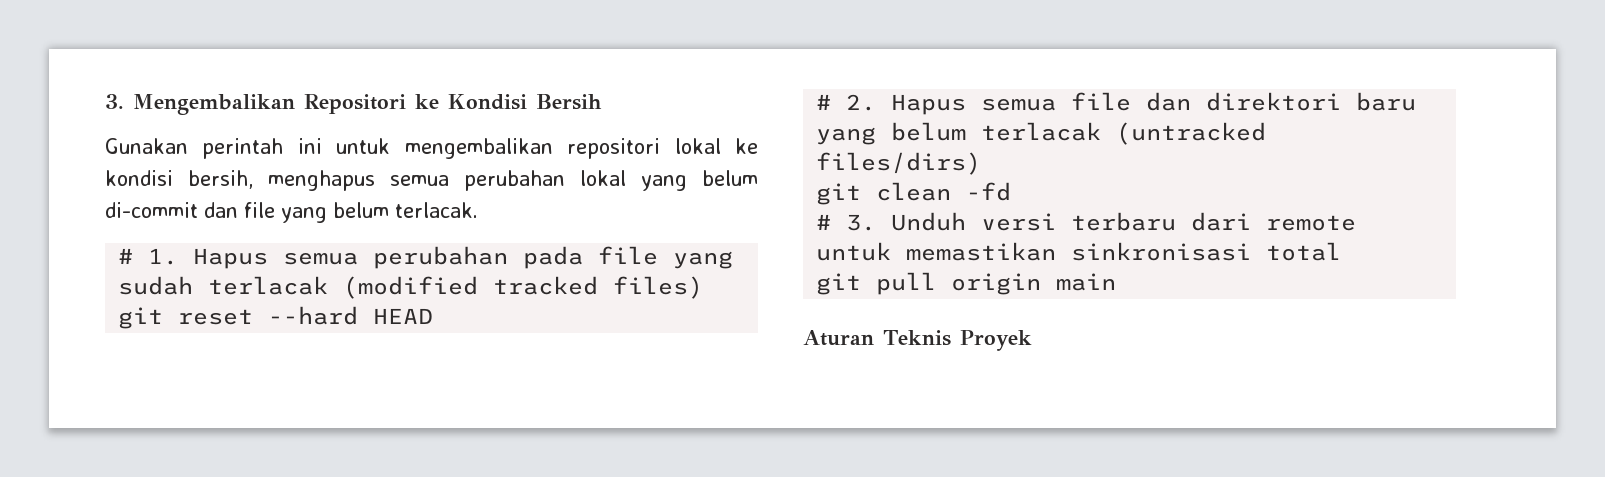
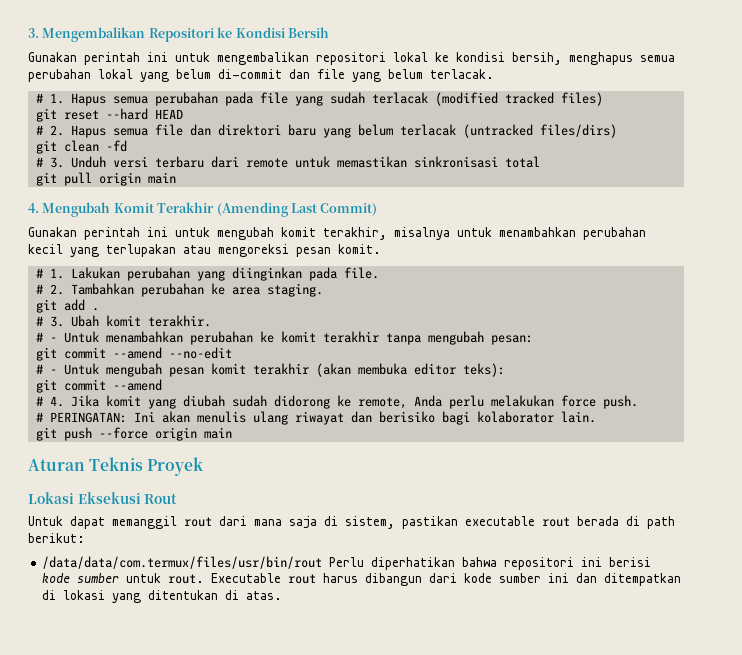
[803,330,1032,351] Aturan Teknis Proyek -> [28,202,378,217] [28,227,646,240] [28,244,381,257] [35,267,379,281] [35,283,323,297] [35,299,99,313] [35,315,211,327] [35,331,533,345] [35,347,232,361] [35,363,505,377] [35,379,162,393] [35,395,638,409] [35,411,596,425] [35,427,232,441] [28,457,205,476] [28,492,178,504] [28,516,675,529] [28,533,85,543] [42,556,652,570] [42,573,682,586] [42,590,283,603] 4. Mengubah Komit Terakhir (Amending Last Commit) // Gunakan perintah ini untuk mengubah komit terakhir, misalnya untuk menambahkan perubahan kecil yang terlupakan atau mengoreksi pesan komit. // # 1. Lakukan perubahan yang diinginkan pada file. // # 2. Tambahkan perubahan ke area staging. // git add . // # 3. Ubah komit terakhir. // # - Untuk menambahkan perubahan ke komit terakhir tanpa mengubah pesan: // git commit --amend --no-edit // # - Untuk mengubah pesan komit terakhir (akan membuka editor teks): // git commit --amend // # 4. Jika komit yang diubah sudah didorong ke remote, Anda perlu melakukan force push. // # PERINGATAN: Ini akan menulis ulang riwayat dan berisiko bagi kolaborator lain. // git push --force origin main // Aturan Teknis Proyek // Lokasi Eksekusi Rout // Untuk dapat memanggil rout dari mana saja di sistem, pastikan executable rout berada di path berikut: // /data/data/com.termux/files/usr/bin/rout Perlu diperhatikan bahwa repositori ini berisi kode sumber untuk rout. Executable rout harus dibangun dari kode sumber ini dan ditempatkan di lokasi yang ditentukan di atas.

